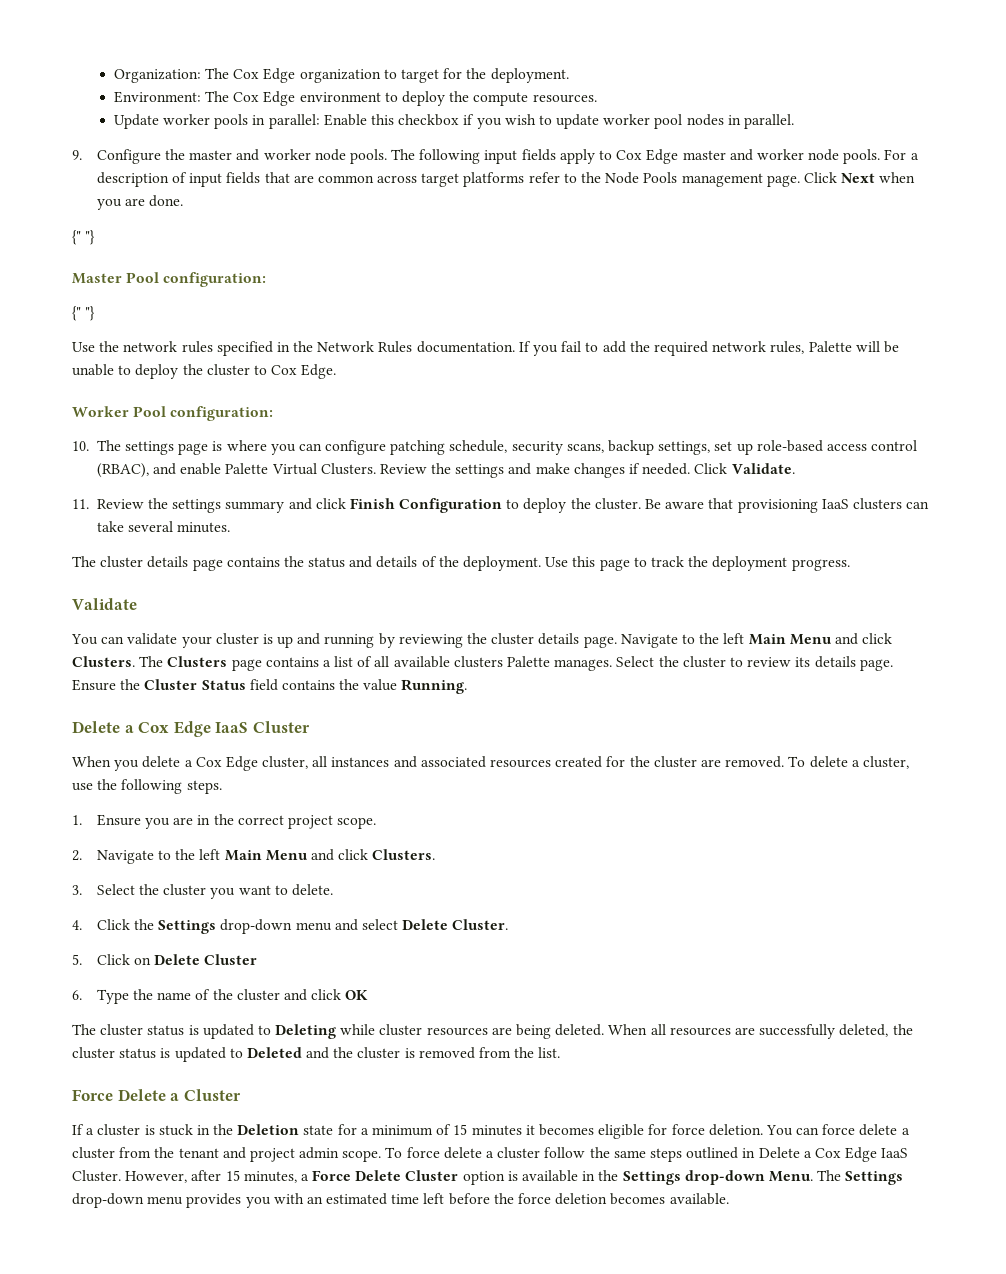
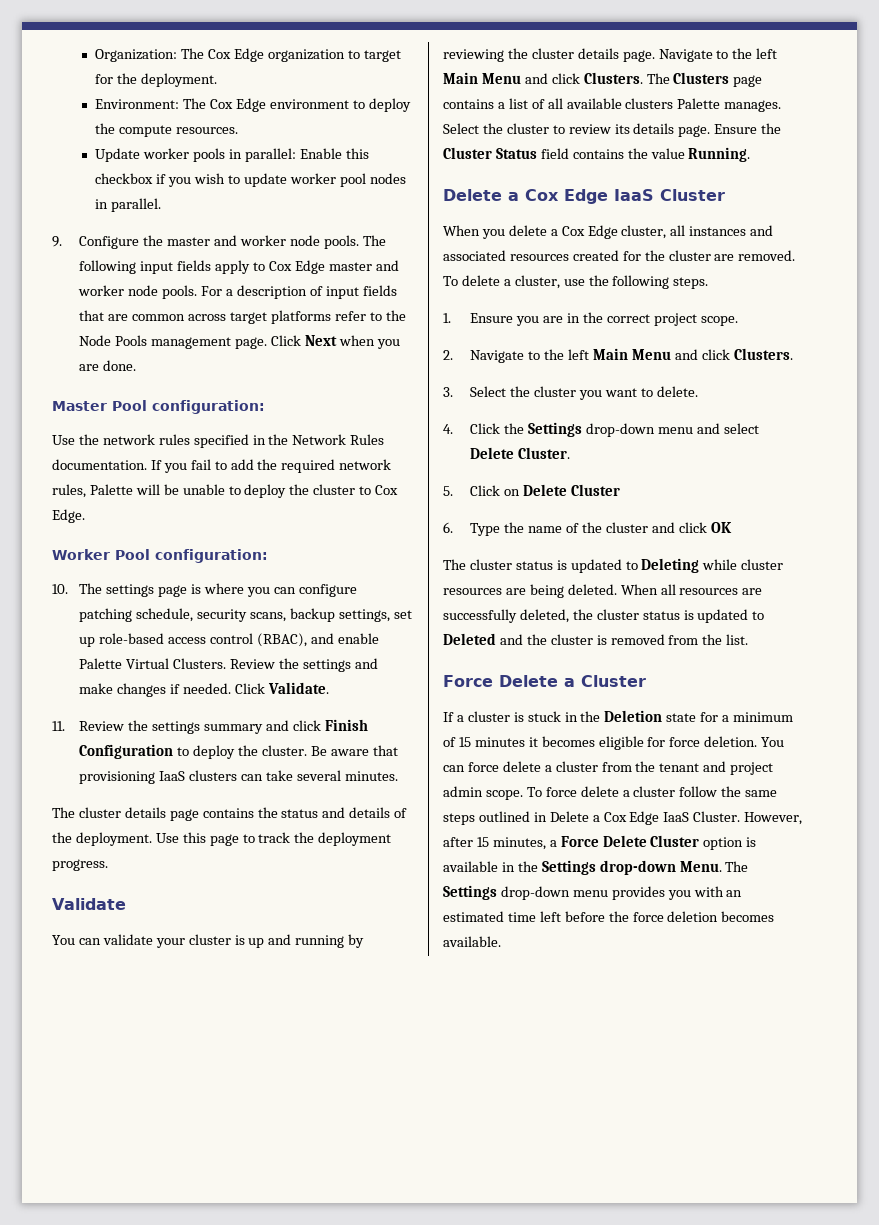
[72,230,96,245] // {" "} -> (137, 365) none
[72,306,96,321] // {" "} -> (265, 407) none

